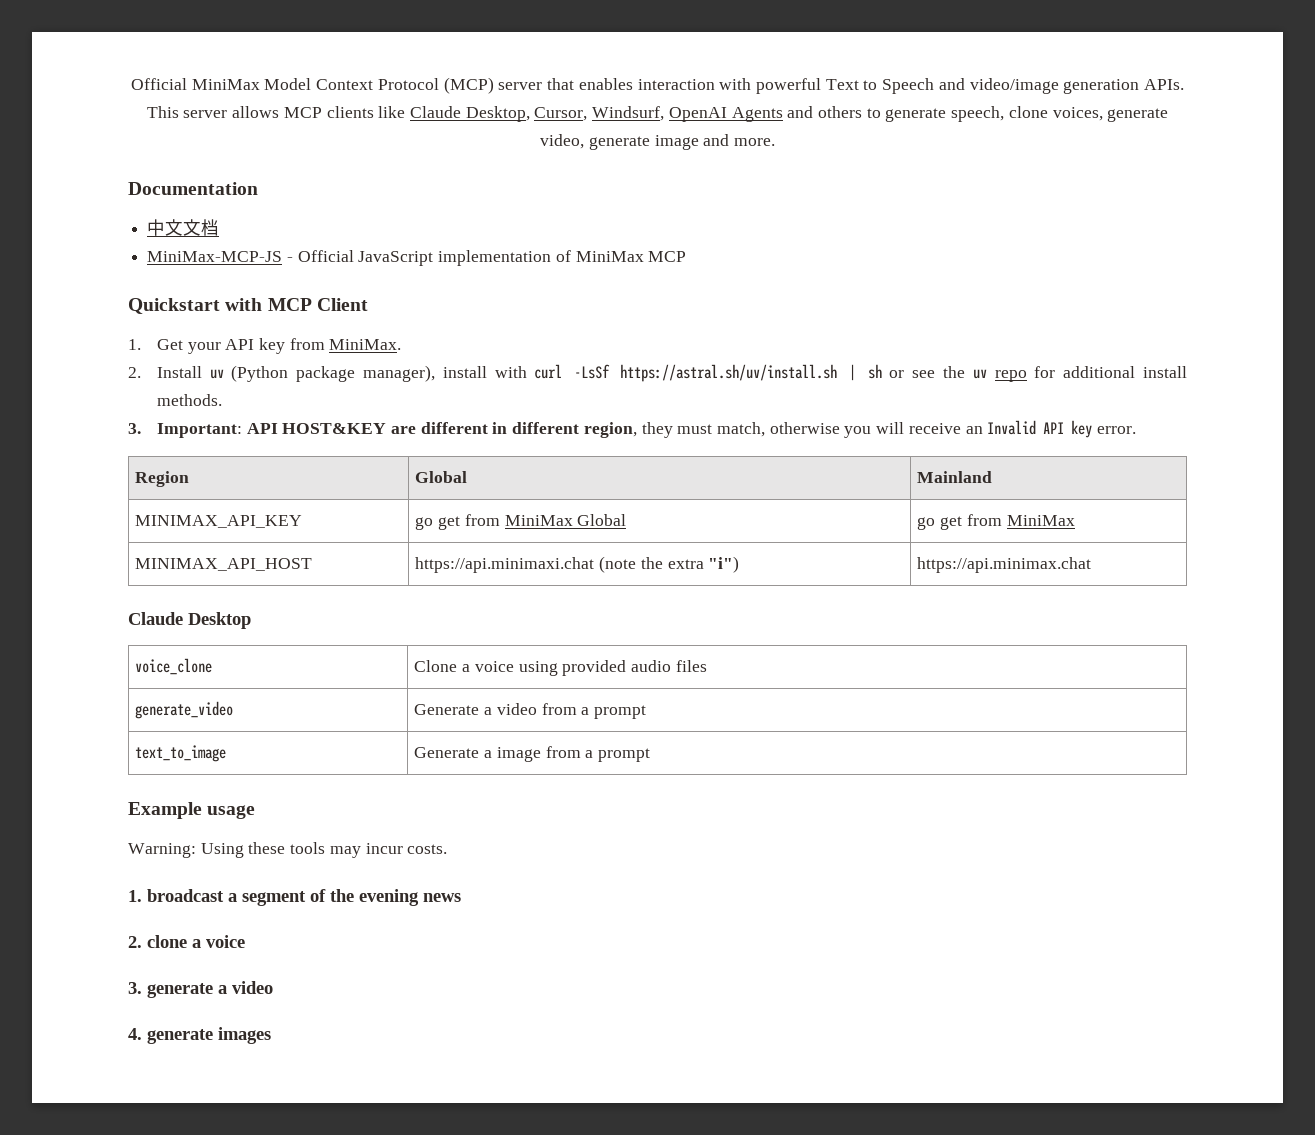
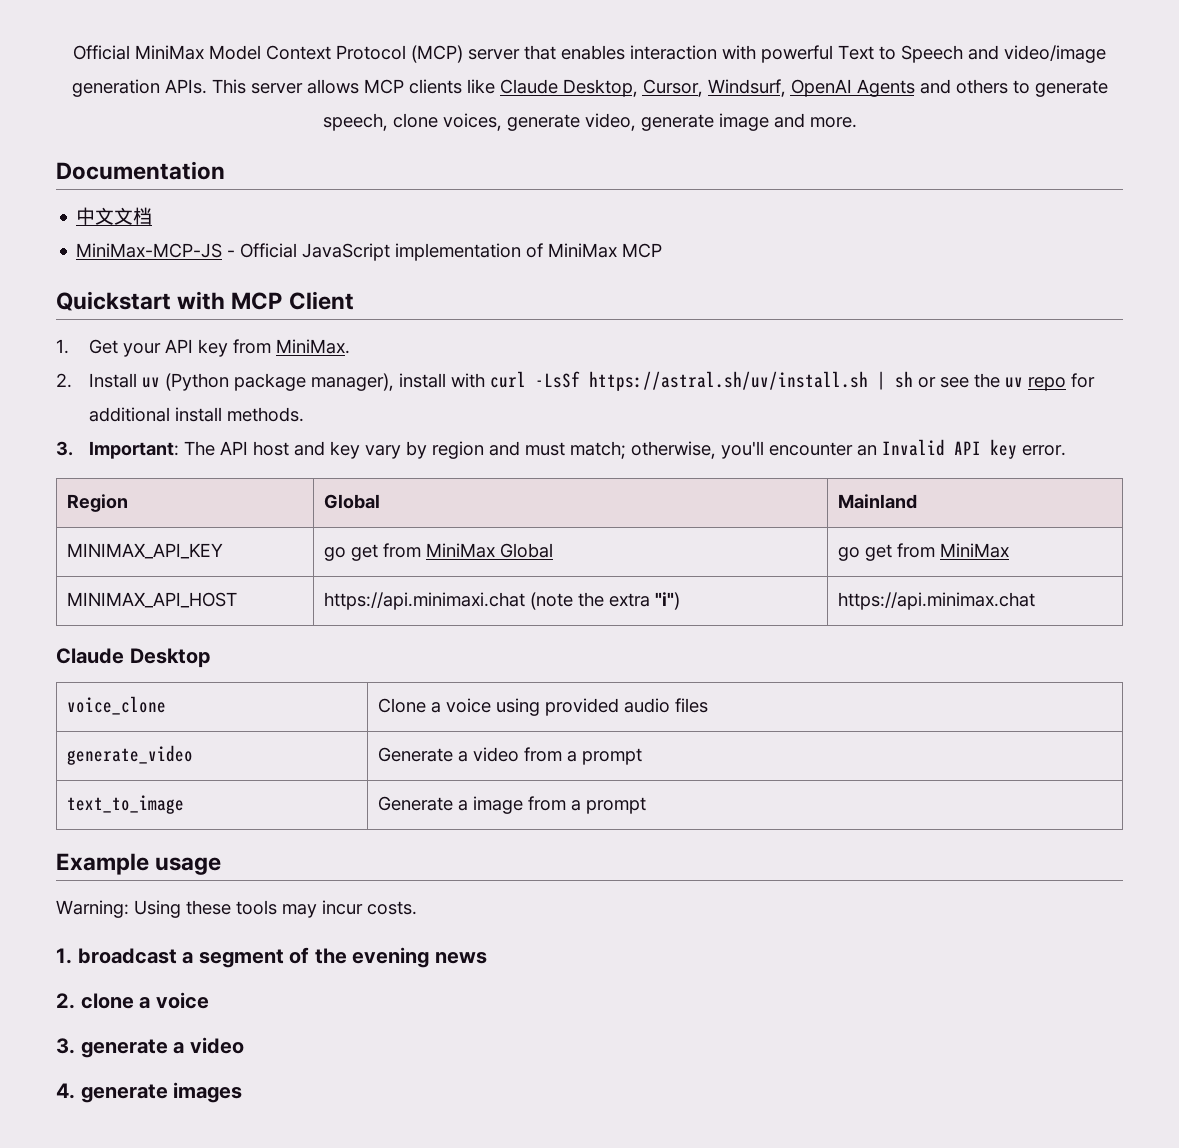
[246,422,961,438] API HOST&KEY are different in different region, they must match, otherwise you will receive -> [184,441,854,459] The API host and key vary by region and must match; otherwise, you'll encounter

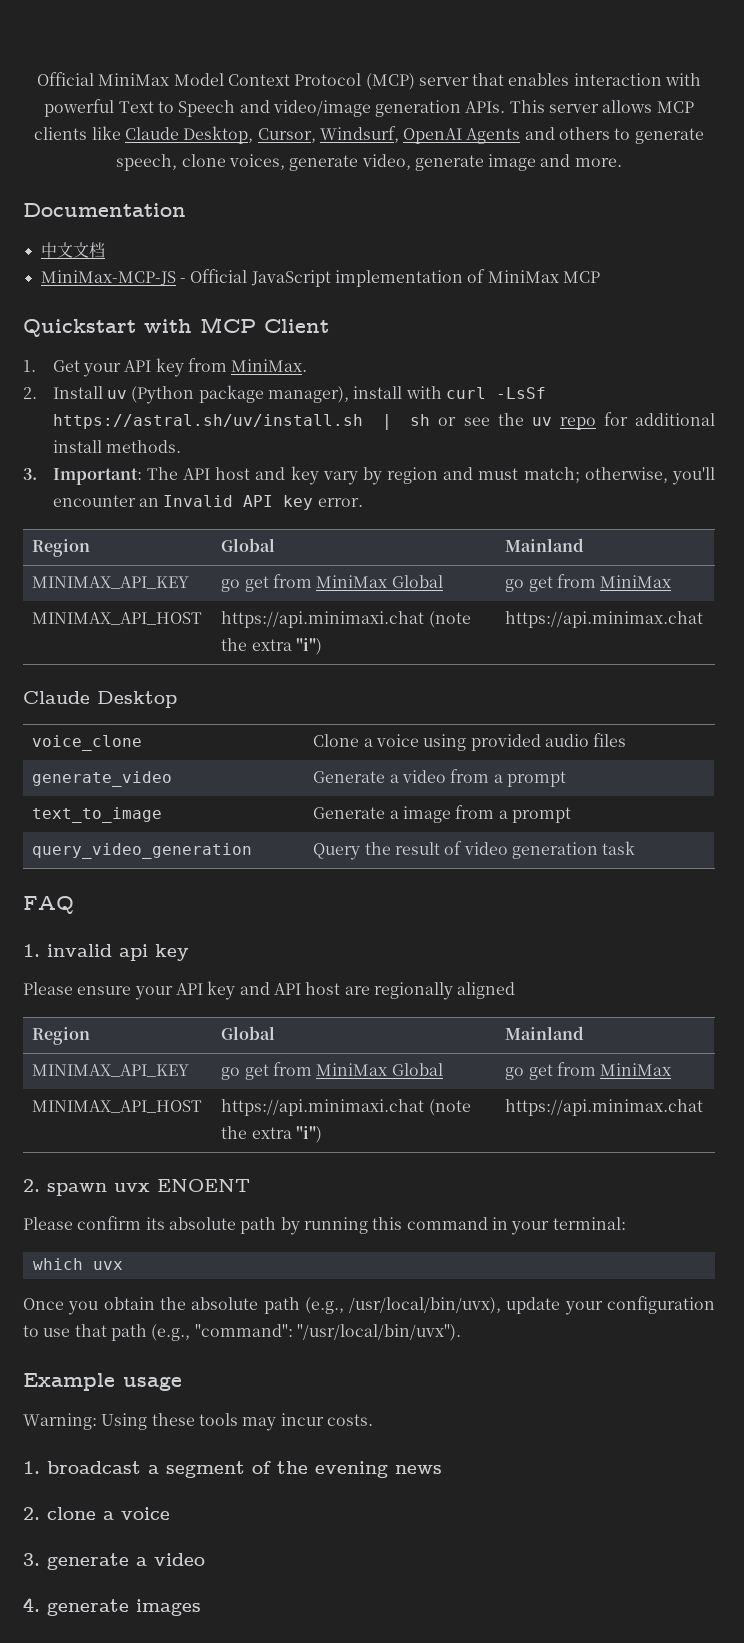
(647, 805) none -> [32,843,253,859] [313,841,636,860] [23,896,74,914] [23,944,189,961] [23,981,516,1000] [32,1027,91,1045] [221,1026,276,1040] [505,1026,585,1040] [32,1064,190,1077] [221,1062,443,1080] [505,1062,672,1080] [32,1100,203,1113] [221,1099,471,1116] [221,1126,322,1143] [505,1099,704,1116] [23,1179,250,1196] [23,1216,626,1235] [32,1258,123,1270] [23,1296,715,1315] [23,1324,461,1341] // query_video_generation | Query the result of video generation task // FAQ // 1. invalid api key // Please ensure your API key and API host are regionally aligned // Region | Global | Mainland // MINIMAX_API_KEY | go get from MiniMax Global | go get from MiniMax // MINIMAX_API_HOST | https://api.minimaxi.chat (note the extra "i") | https://api.minimax.chat // 2. spawn uvx ENOENT // Please confirm its absolute path by running this command in your terminal: // which uvx // Once you obtain the absolute path (e.g., /usr/local/bin/uvx), update your configuration to use that path (e.g., "command": "/usr/local/bin/uvx").

